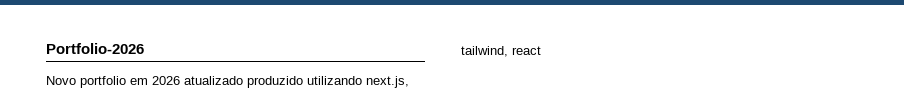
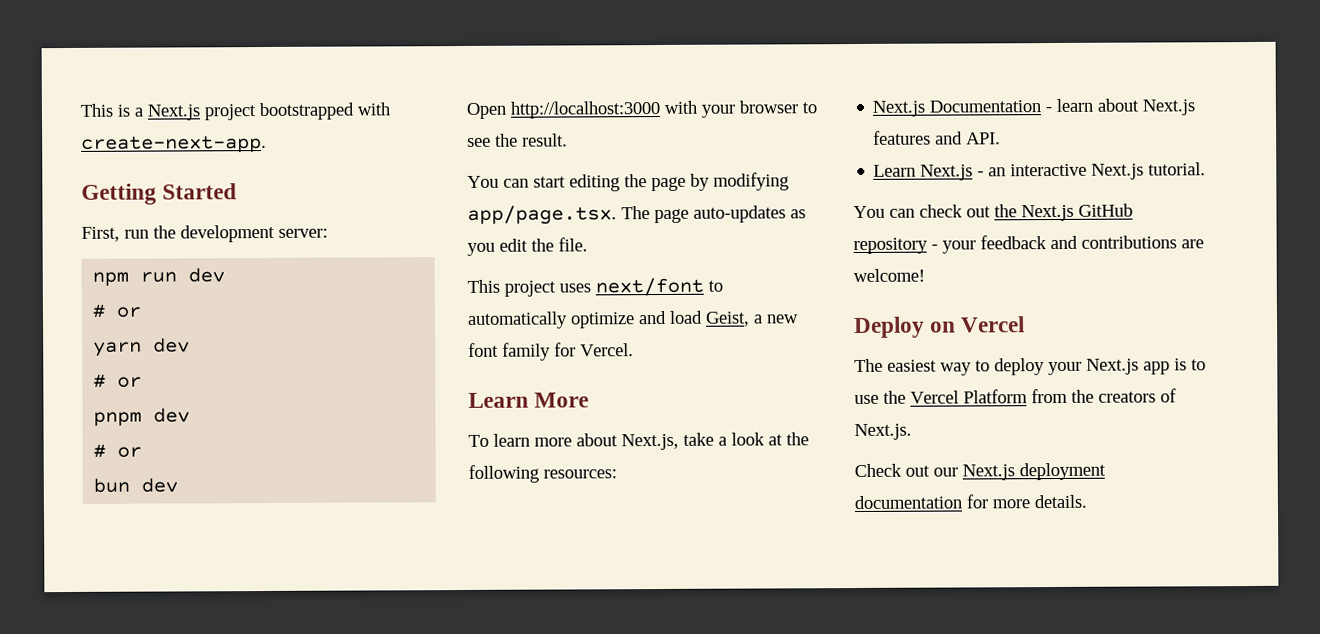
[46,43,144,54] [46,76,409,88] [461,46,541,57] Portfolio-2026 // Novo portfolio em 2026 atualizado produzido utilizando next.js, tailwind, react -> [80,102,390,121] [81,134,267,153] [81,183,238,205] [81,224,328,243] [92,267,226,286] [92,303,142,318] [93,337,191,357] [93,373,143,388] [93,407,191,426] [93,443,143,458] [93,477,179,493] [466,100,817,119] [467,133,568,147] [467,172,789,192] [467,205,806,225] [467,237,588,256] [467,277,723,297] [467,310,799,329] [468,342,634,361] [468,392,590,408] [468,432,809,451] [468,464,617,483] [872,98,1196,117] [873,130,1002,145] [873,162,1207,181] [853,203,1133,222] [853,235,1204,255] [853,268,925,283] [854,316,1026,339] [854,358,1206,376] [854,388,1177,405] [854,423,912,441] [854,462,1106,481] [854,494,1087,510] This is a Next.js project bootstrapped with create-next-app. // Getting Started // First, run the development server: // npm run dev // # or // yarn dev // # or // pnpm dev // # or // bun dev // Open http://localhost:3000 with your browser to see the result. // You can start editing the page by modifying app/page.tsx. The page auto-updates as you edit the file. // This project uses next/font to automatically optimize and load Geist, a new font family for Vercel. // Learn More // To learn more about Next.js, take a look at the following resources: // Next.js Documentation - learn about Next.js features and API. // Learn Next.js - an interactive Next.js tutorial. // You can check out the Next.js GitHub repository - your feedback and contributions are welcome! // Deploy on Vercel // The easiest way to deploy your Next.js app is to use the Vercel Platform from the creators of Next.js. // Check out our Next.js deployment documentation for more details.

